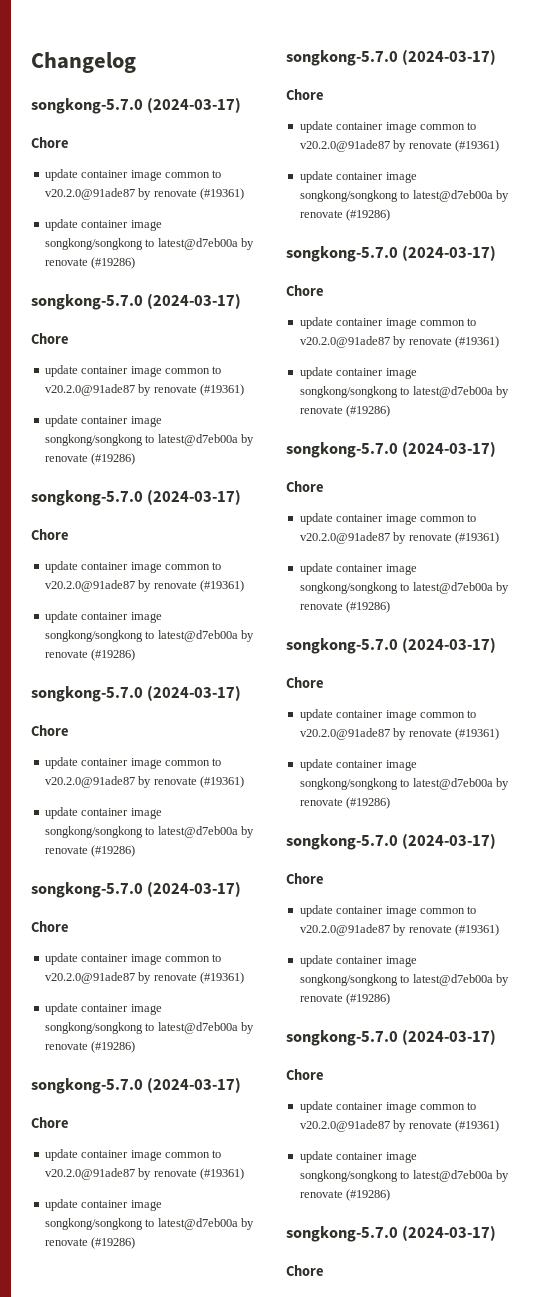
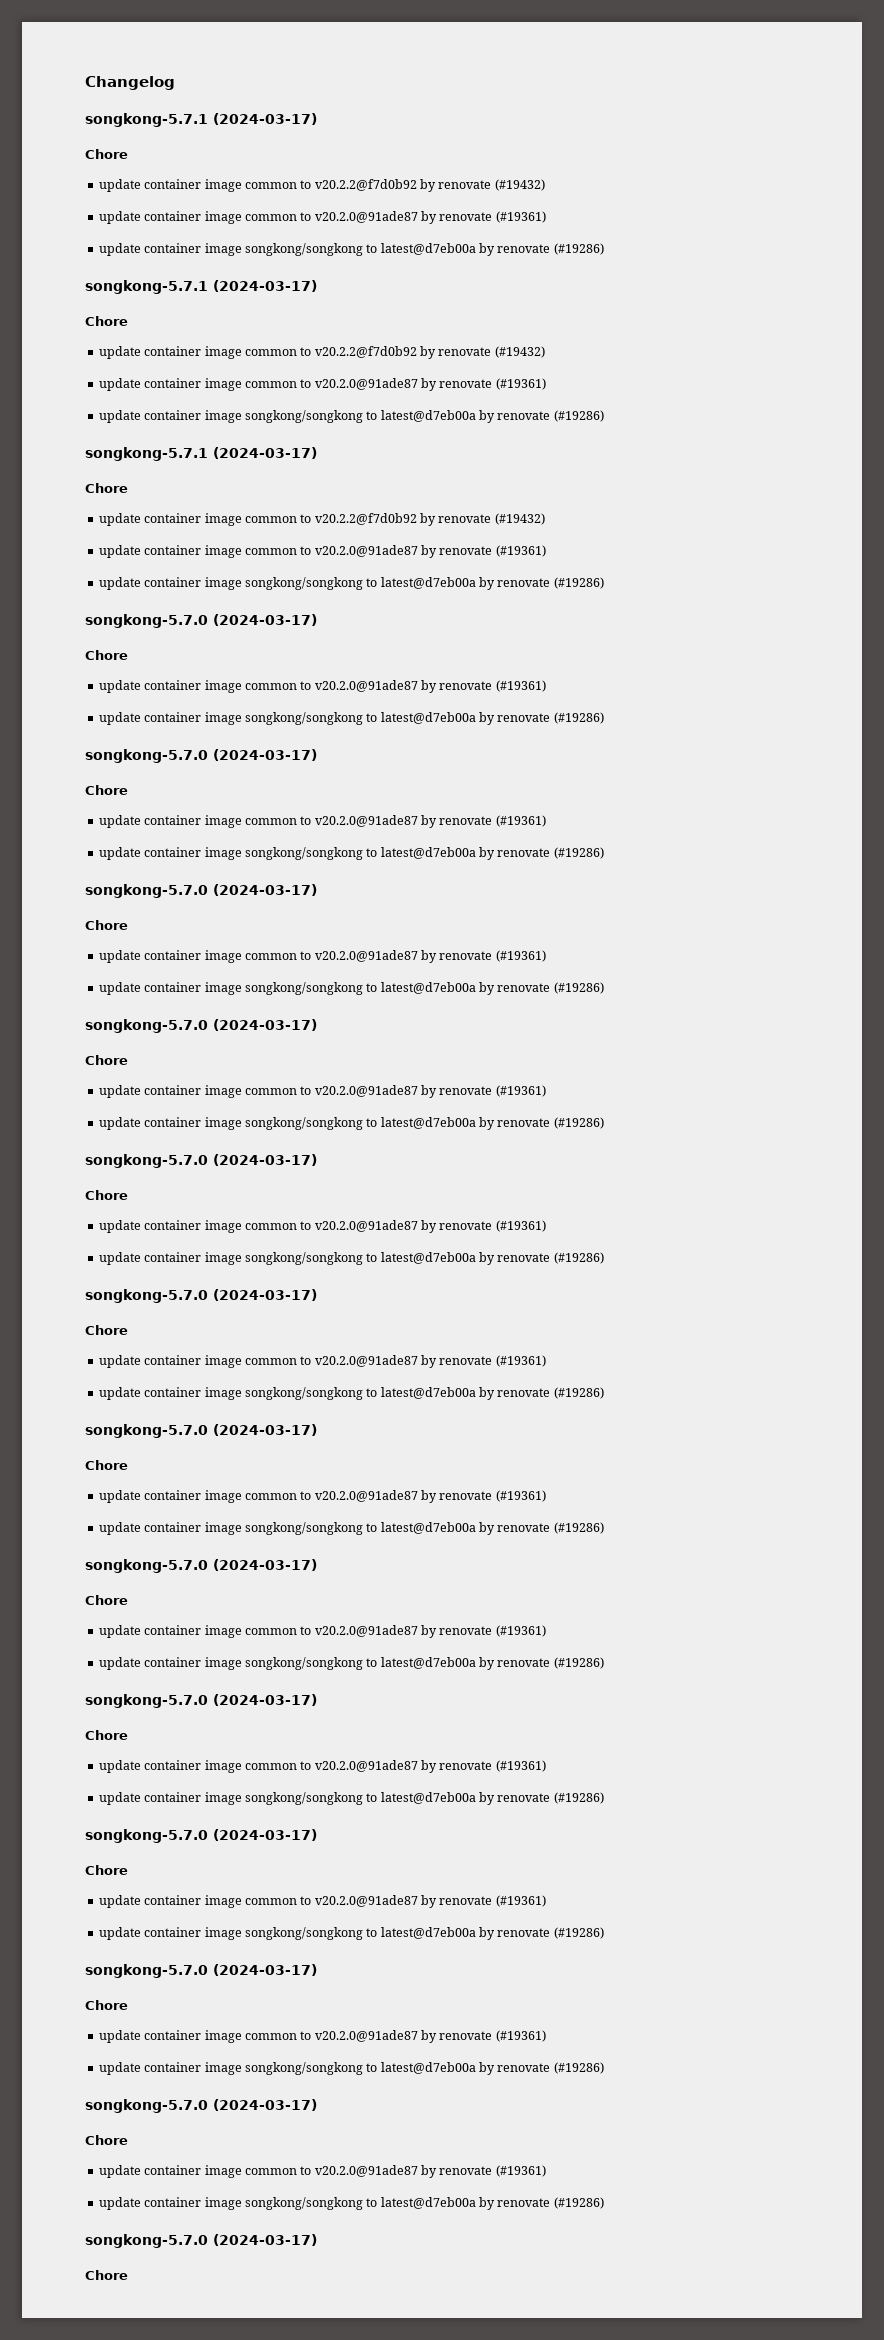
(136, 62) none -> [85,113,317,127] [85,149,128,159] [98,179,545,192] [98,211,546,224] [98,243,604,256] [85,280,317,294] [85,316,128,326] [98,346,545,359] [98,378,546,391] [98,410,604,423] [85,447,317,461] [85,483,128,493] [98,513,545,526] [98,545,546,558] [98,577,604,590] // songkong-5.7.1 (2024-03-17) // Chore // update container image common to v20.2.2@f7d0b92 by renovate (#19432) // update container image common to v20.2.0@91ade87 by renovate (#19361) // update container image songkong/songkong to latest@d7eb00a by renovate (#19286) // songkong-5.7.1 (2024-03-17) // Chore // update container image common to v20.2.2@f7d0b92 by renovate (#19432) // update container image common to v20.2.0@91ade87 by renovate (#19361) // update container image songkong/songkong to latest@d7eb00a by renovate (#19286) // songkong-5.7.1 (2024-03-17) // Chore // update container image common to v20.2.2@f7d0b92 by renovate (#19432) // update container image common to v20.2.0@91ade87 by renovate (#19361) // update container image songkong/songkong to latest@d7eb00a by renovate (#19286)

